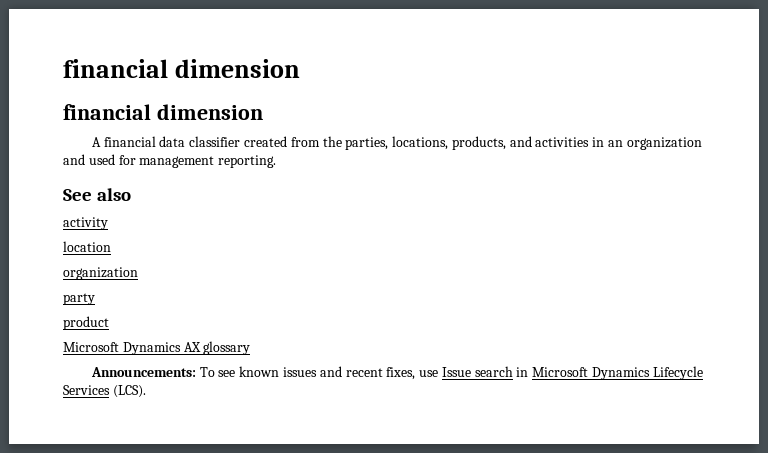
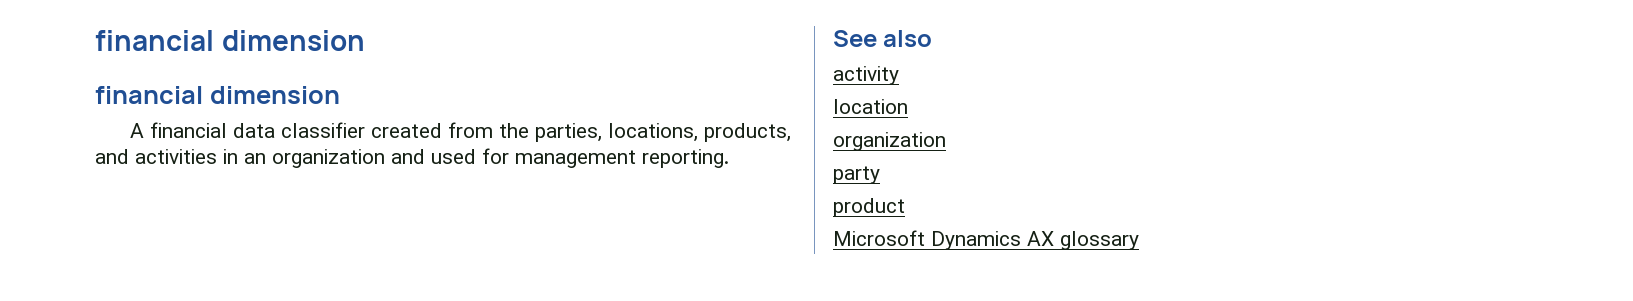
[90,366,703,380] [63,385,146,398] // Announcements: To see known issues and recent fixes, use Issue search in Microsoft Dynamics Lifecycle Services (LCS). -> (1139, 240) none

